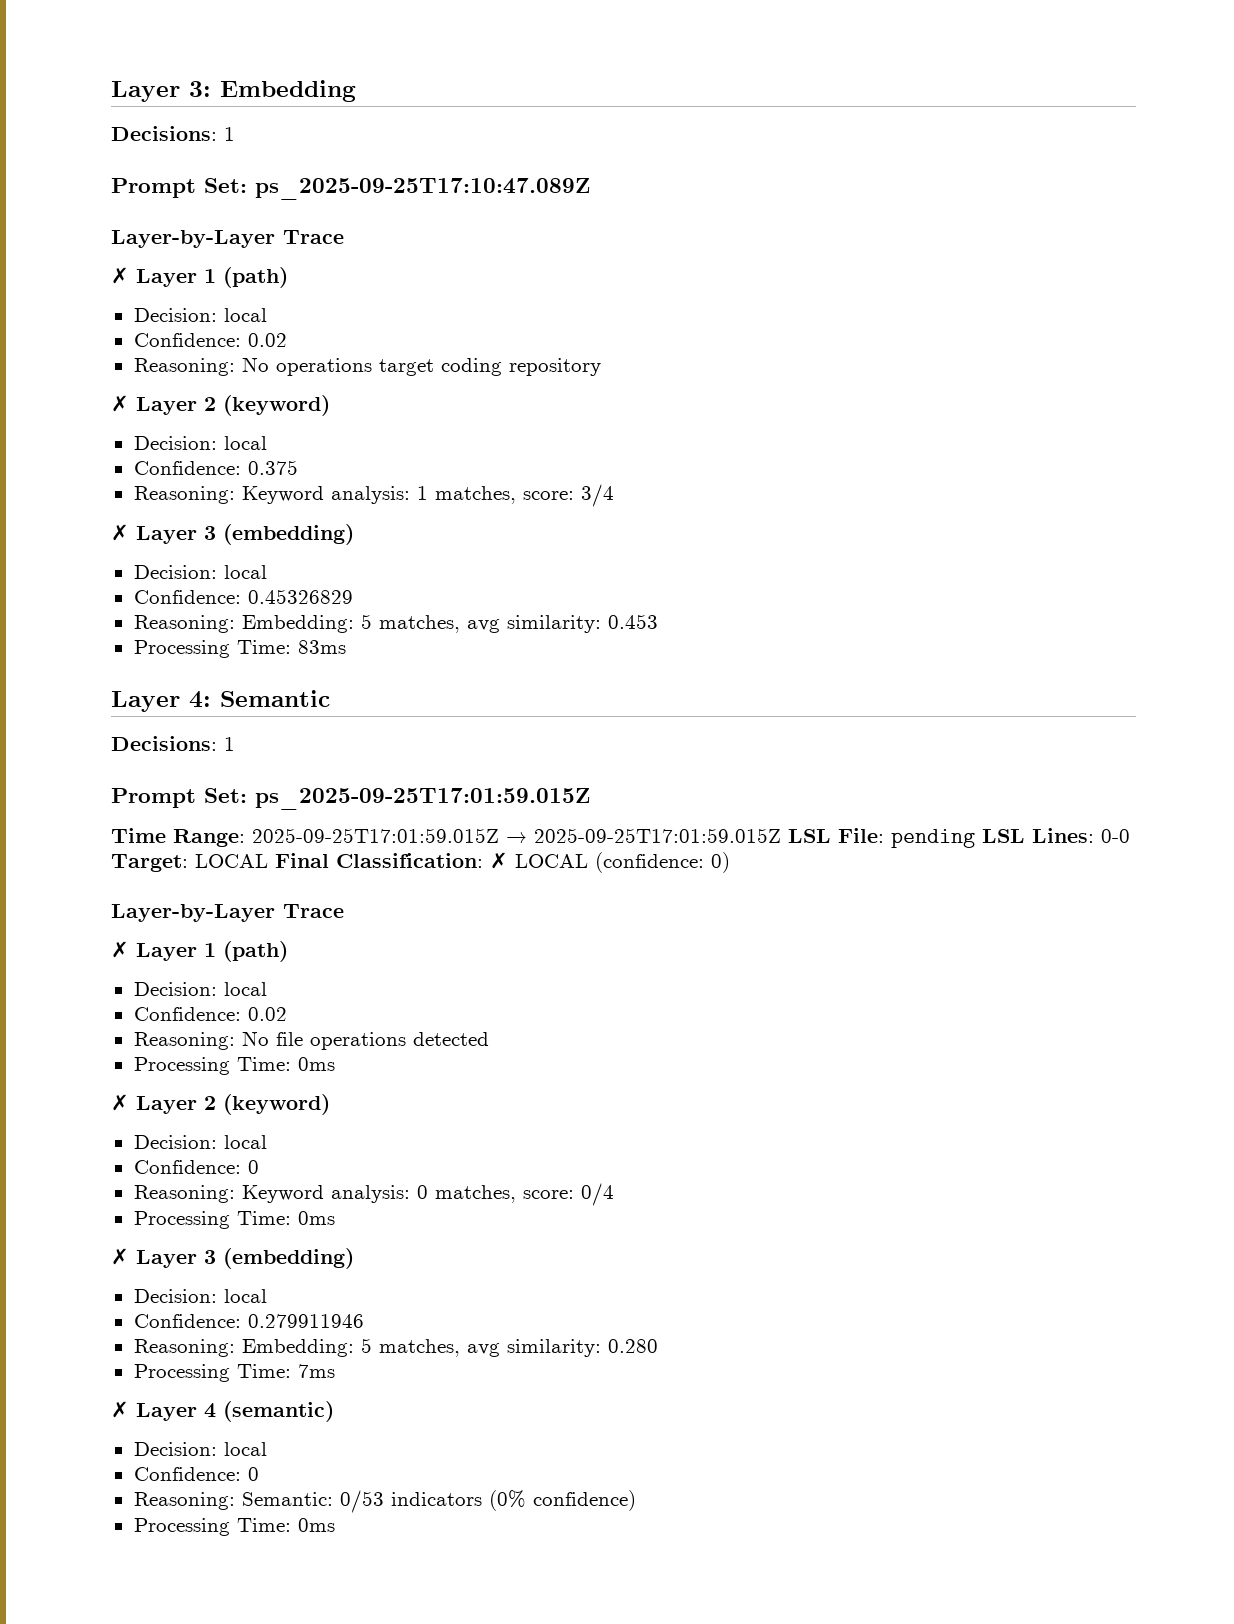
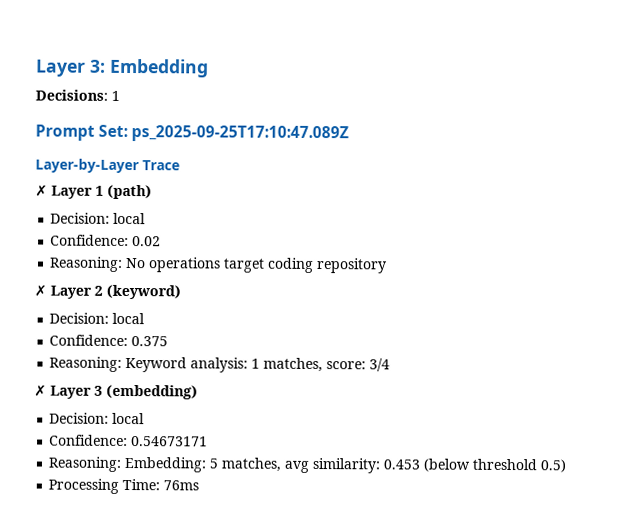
[247,589,353,604] 0.45326829 -> [131,436,209,447] 0.54673171
[133,640,346,658] [111,690,330,712] [111,736,235,751] [111,788,590,810] [111,828,1130,848] [111,852,730,873] [111,904,344,922] [111,941,288,962] [133,982,267,996] [133,1007,287,1021] [133,1031,489,1050] [133,1057,335,1075] [111,1094,330,1115] [133,1135,267,1149] [133,1160,259,1174] [133,1183,614,1206] [133,1211,335,1229] [111,1248,354,1269] [133,1289,267,1303] [133,1314,364,1328] [133,1338,658,1357] [133,1364,335,1382] [111,1401,334,1422] [133,1442,267,1456] [133,1467,259,1481] [133,1490,636,1513] [133,1518,335,1536] // Processing Time: 83ms // Layer 4: Semantic // Decisions: 1 // Prompt Set: ps_2025-09-25T17:01:59.015Z // Time Range: 2025-09-25T17:01:59.015Z → 2025-09-25T17:01:59.015Z LSL File: pending LSL Lines: 0-0 Target: LOCAL Final Classification: ✗ LOCAL (confidence: 0) // Layer-by-Layer Trace // ✗ Layer 1 (path) // Decision: local // Confidence: 0.02 // Reasoning: No file operations detected // Processing Time: 0ms // ✗ Layer 2 (keyword) // Decision: local // Confidence: 0 // Reasoning: Keyword analysis: 0 matches, score: 0/4 // Processing Time: 0ms // ✗ Layer 3 (embedding) // Decision: local // Confidence: 0.279911946 // Reasoning: Embedding: 5 matches, avg similarity: 0.280 // Processing Time: 7ms // ✗ Layer 4 (semantic) // Decision: local // Confidence: 0 // Reasoning: Semantic: 0/53 indicators (0% confidence) // Processing Time: 0ms -> [423,458,567,473] [48,478,200,494] (below threshold 0.5) // Processing Time: 76ms

